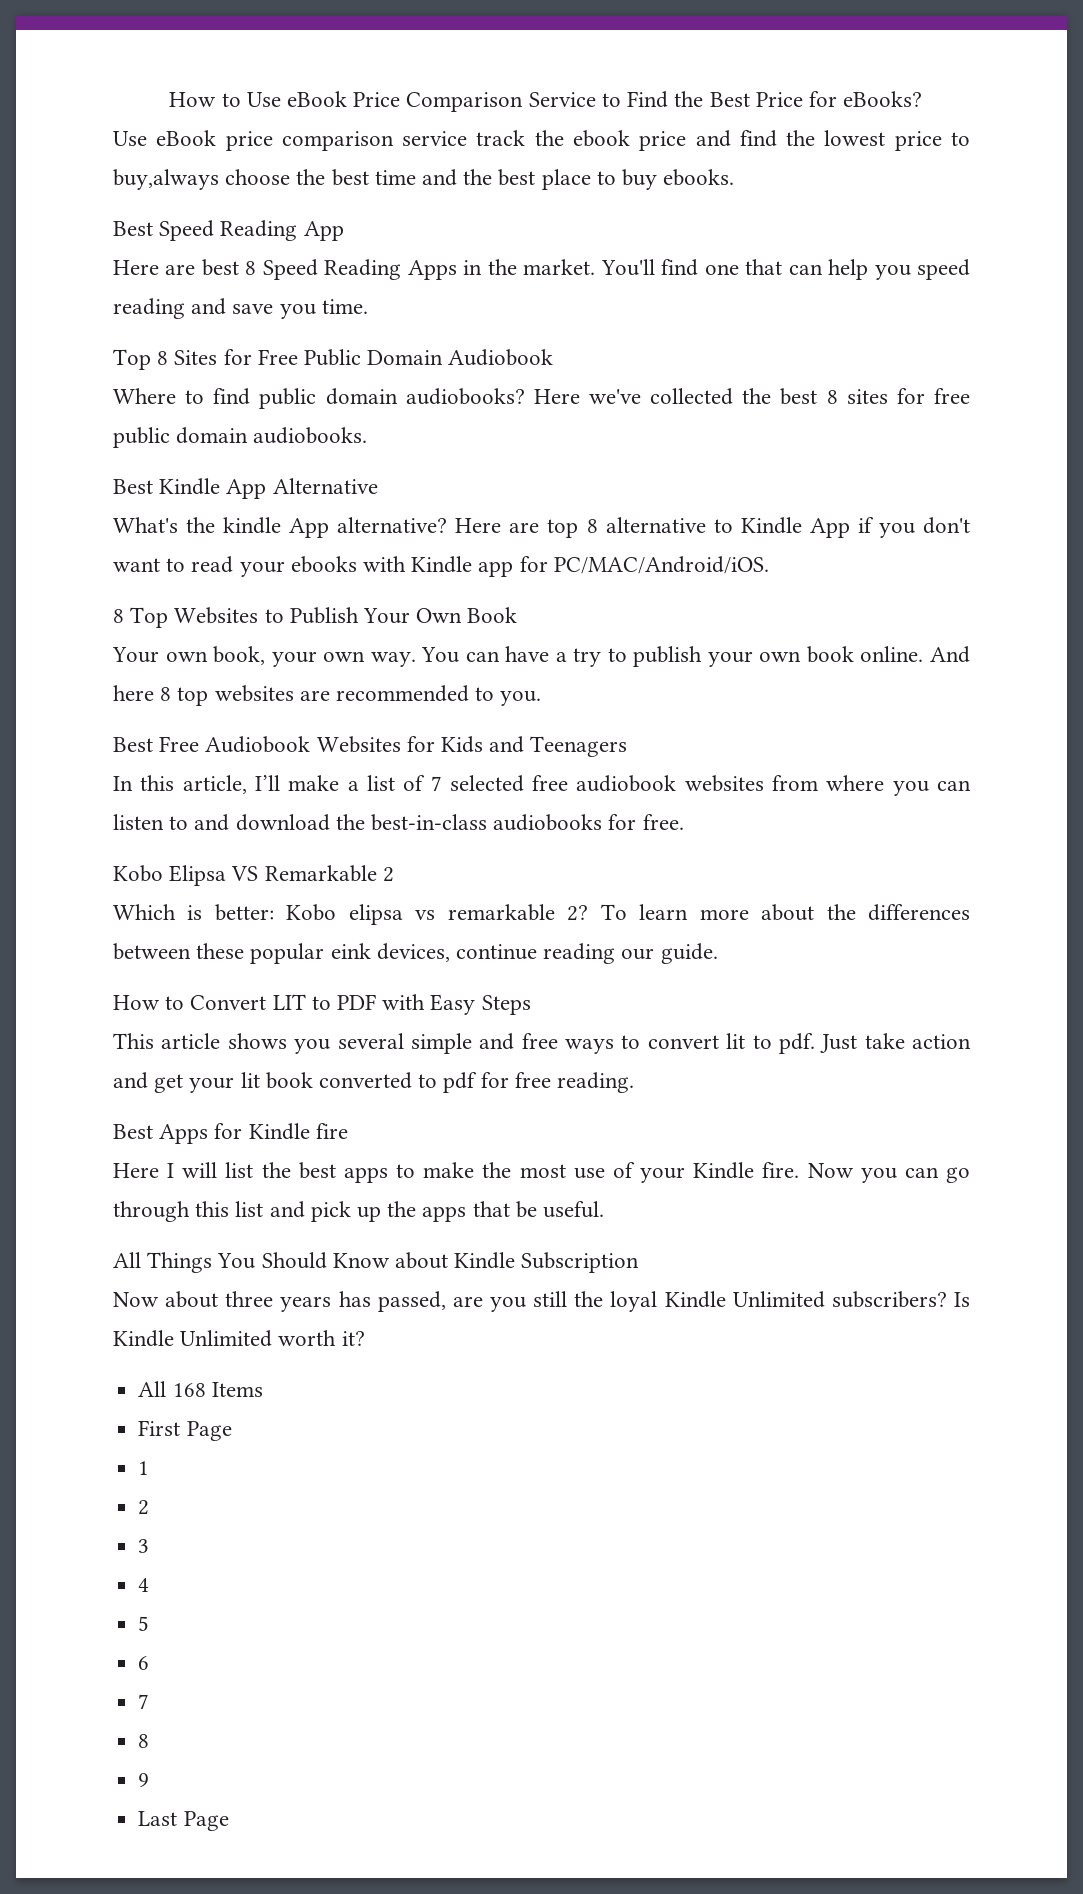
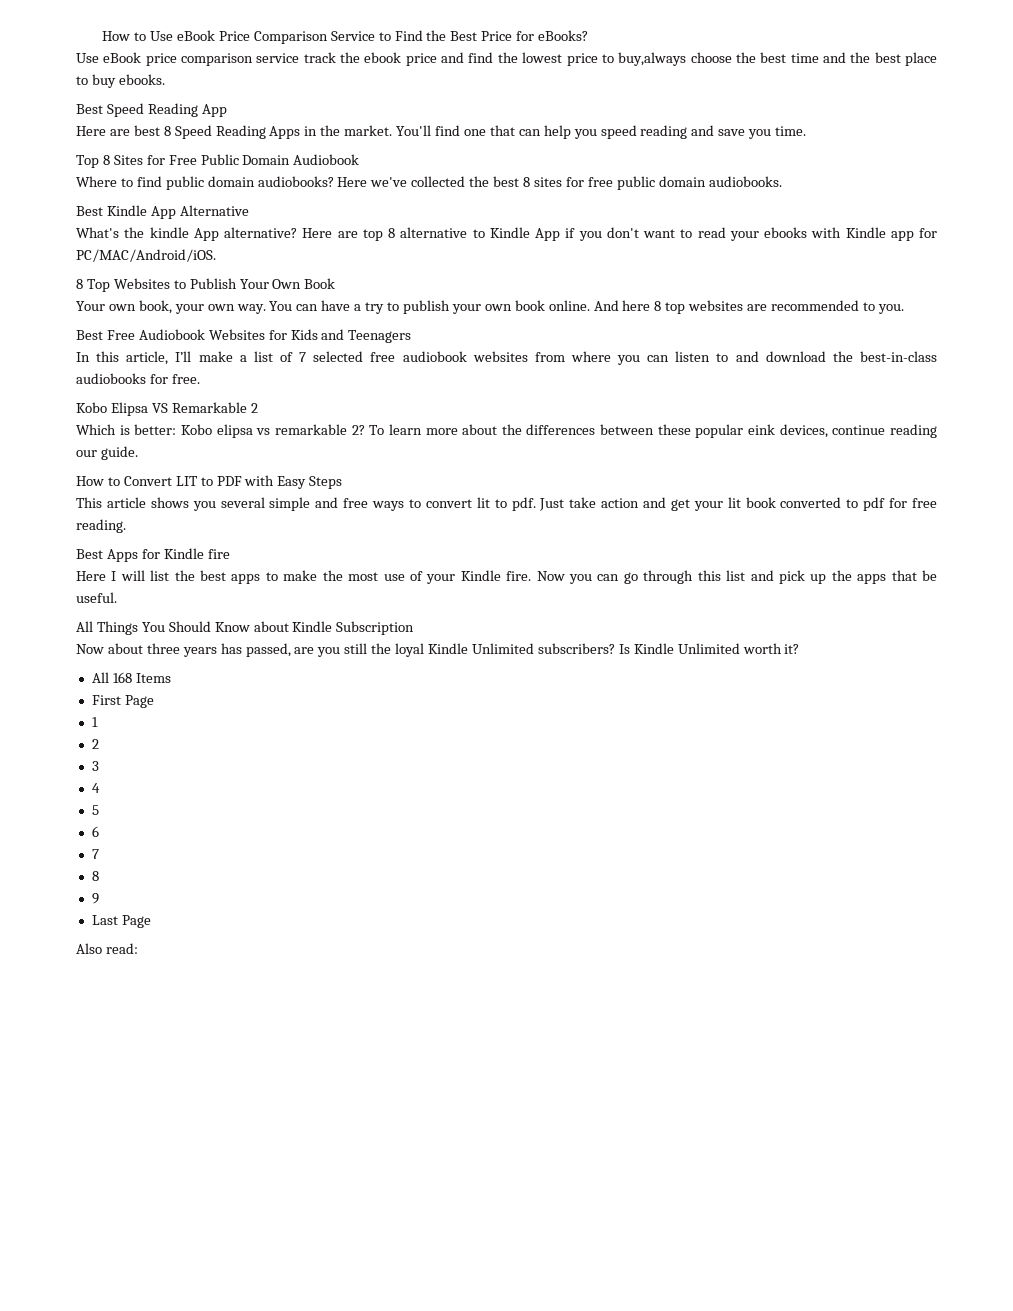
(229, 1821) none -> [76,943,138,954] // Also read:

